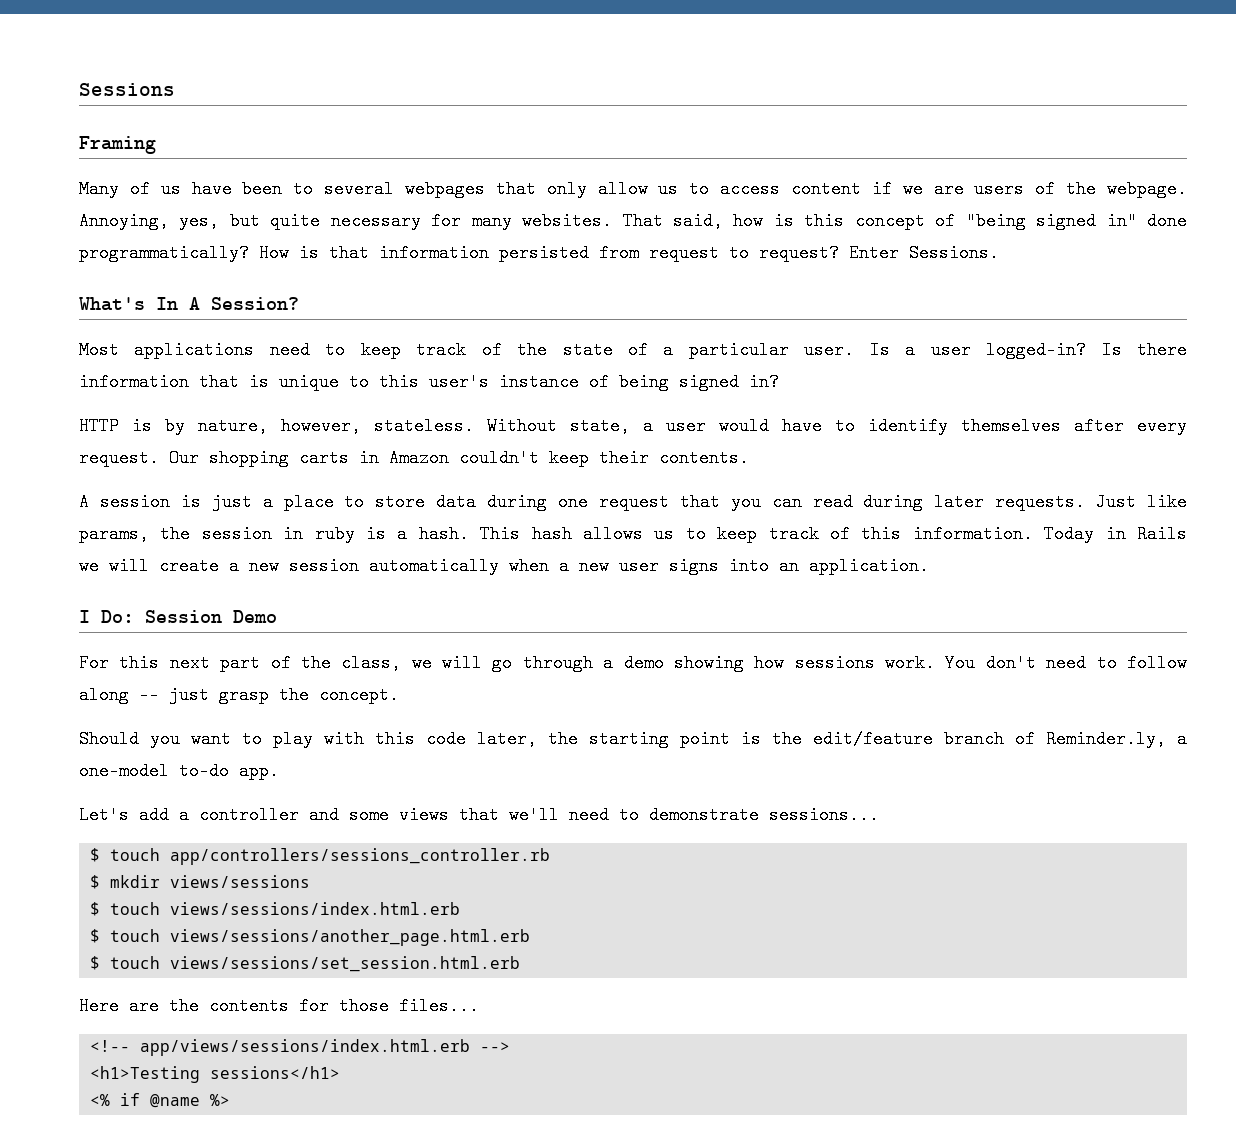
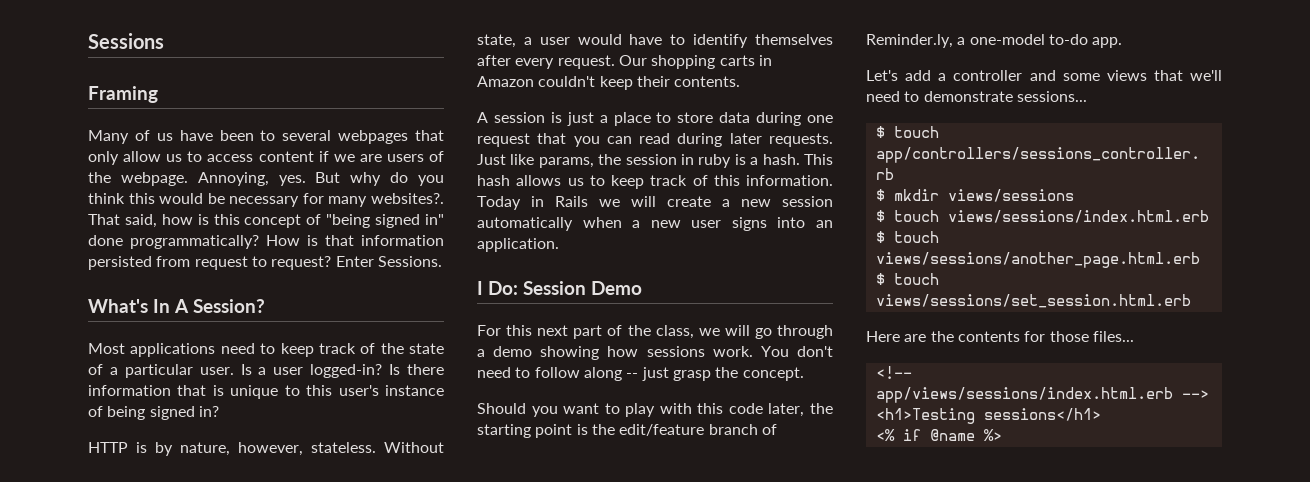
[179,212,321,230] yes, but quite -> [278,172,444,186] [88,193,225,204] yes. But why do you think this would be
[522,212,613,230] websites. -> [371,193,444,204] websites?.

